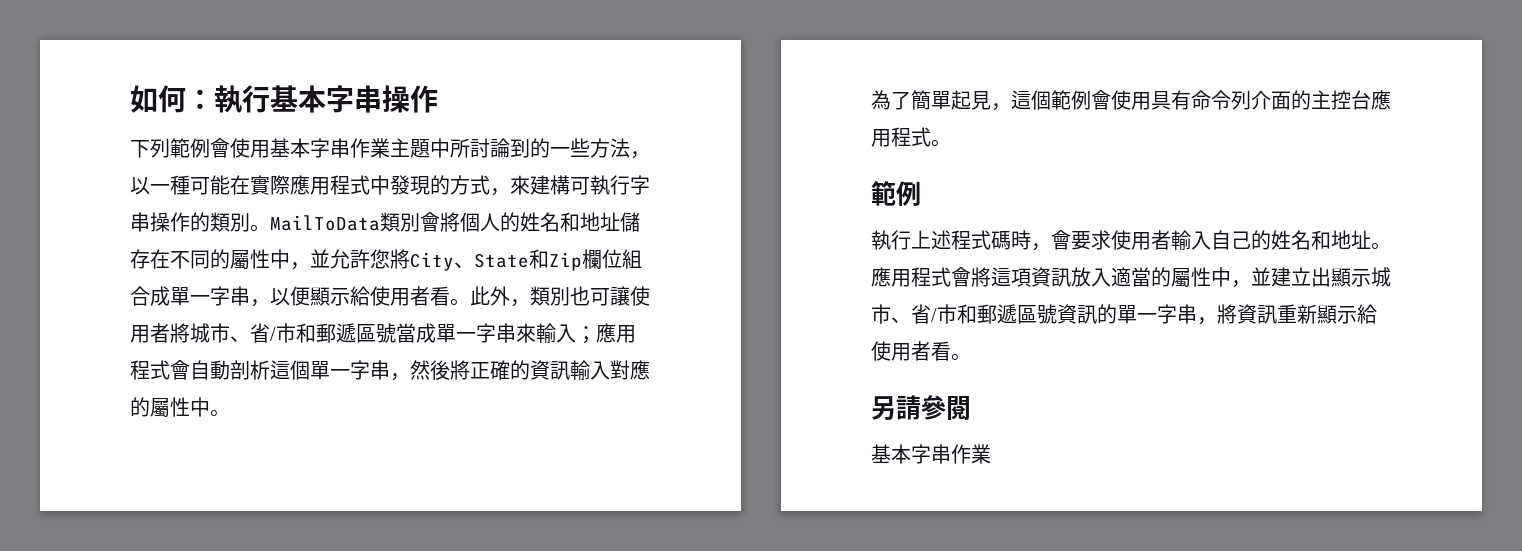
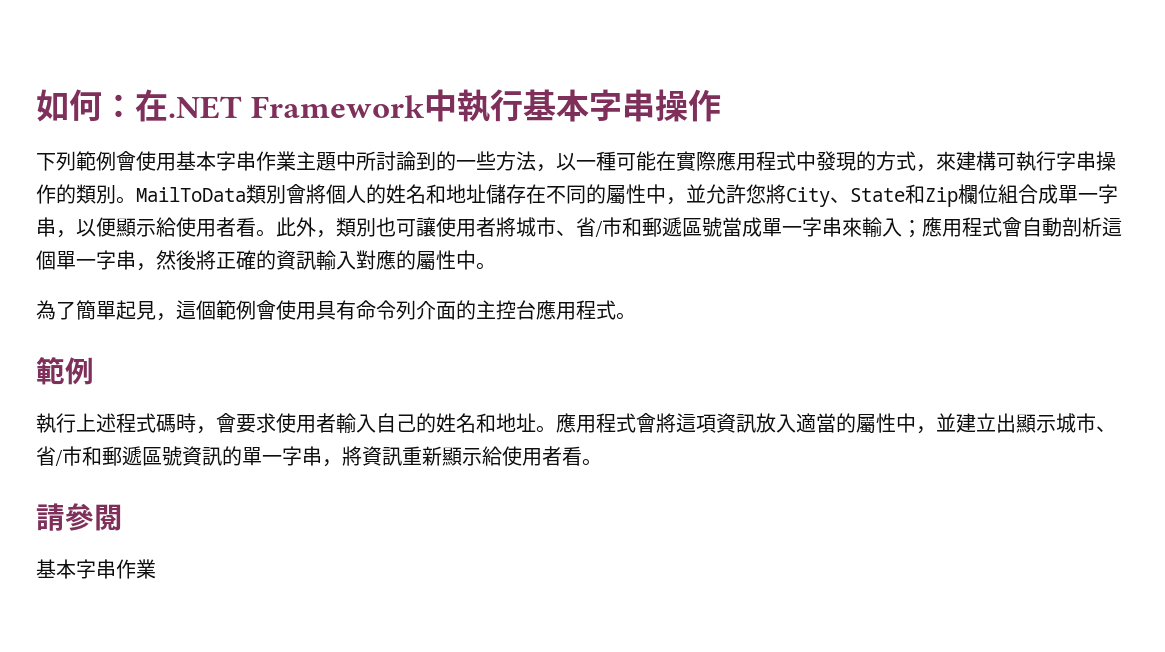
(214, 99) none -> [135,89,457,122] 在.NET Framework中
[871,396,896,420] 另 -> (602, 462) none

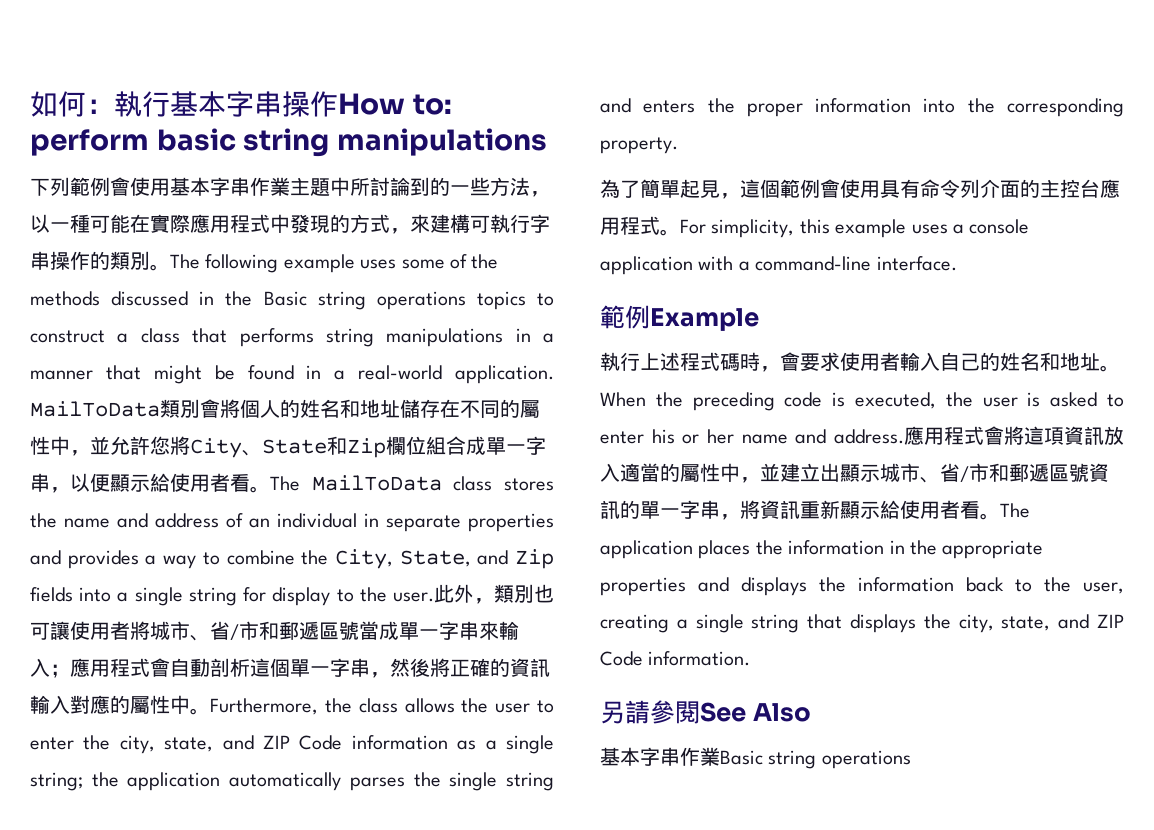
[135,89,457,122] 在.NET Framework中 -> (114, 106) none
(721, 105) none -> [338,93,452,115] [30,128,547,157] How to: perform basic string manipulations
(136, 200) none -> [170,254,499,273] [30,291,554,310] [30,328,554,347] [30,365,554,384] The following example uses some of the methods discussed in the Basic string operations topics to construct a class that performs string manipulations in a manner that might be found in a real-world application.
(276, 233) none -> [270,475,554,491] [30,513,554,532] [30,549,554,569] [30,587,435,606] The MailToData class stores the name and address of an individual in separate properties and provides a way to combine the City, State, and Zip fields into a single string for display to the user.
(496, 266) none -> [210,698,554,715] [30,735,554,754] [30,772,554,791] [600,98,1124,117] [600,137,678,154] Furthermore, the class allows the user to enter the city, state, and ZIP Code information as a single string; the application automatically parses the single string and enters the proper information into the corresponding property.
[36,357,94,385] // 範例 -> [680,219,1030,238] [600,256,957,275] [600,305,759,331] For simplicity, this example uses a console application with a command-line interface. // 範例Example
(556, 429) none -> [600,392,1124,411] [600,429,904,444] When the preceding code is executed, the user is asked to enter his or her name and address.
(602, 462) // -> [1000,503,1030,518] [600,540,1044,559] [600,577,1124,596] [600,614,1124,633] [600,651,751,666] [600,701,625,724] The application places the information in the appropriate properties and displays the information back to the user, creating a single string that displays the city, state, and ZIP Code information. // 另
[36,559,156,579] // 基本字串作業 -> [700,702,811,722] [600,747,911,769] See Also // 基本字串作業Basic string operations

